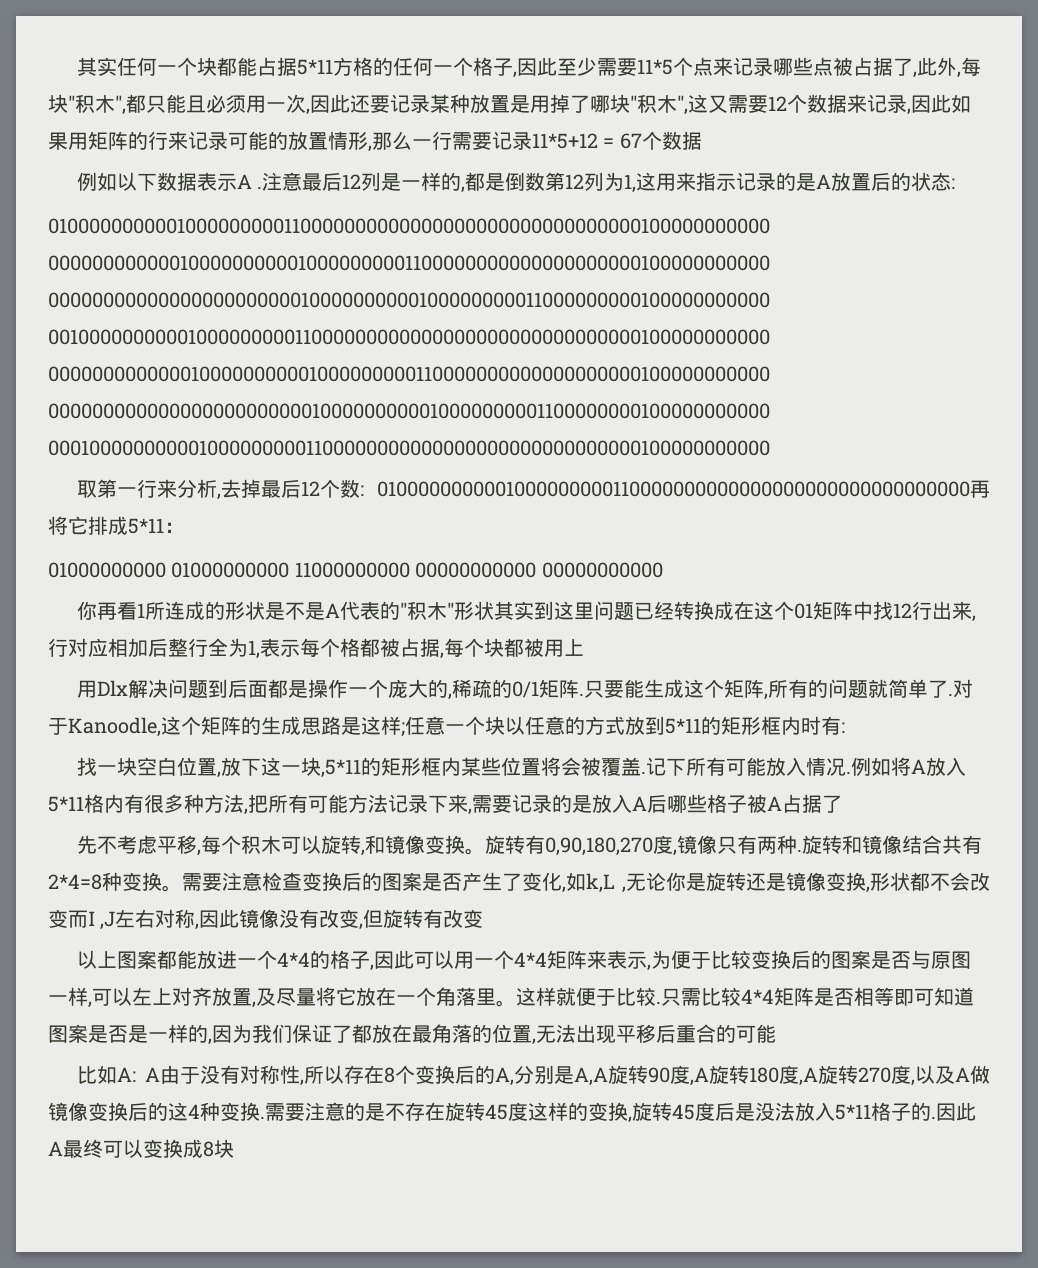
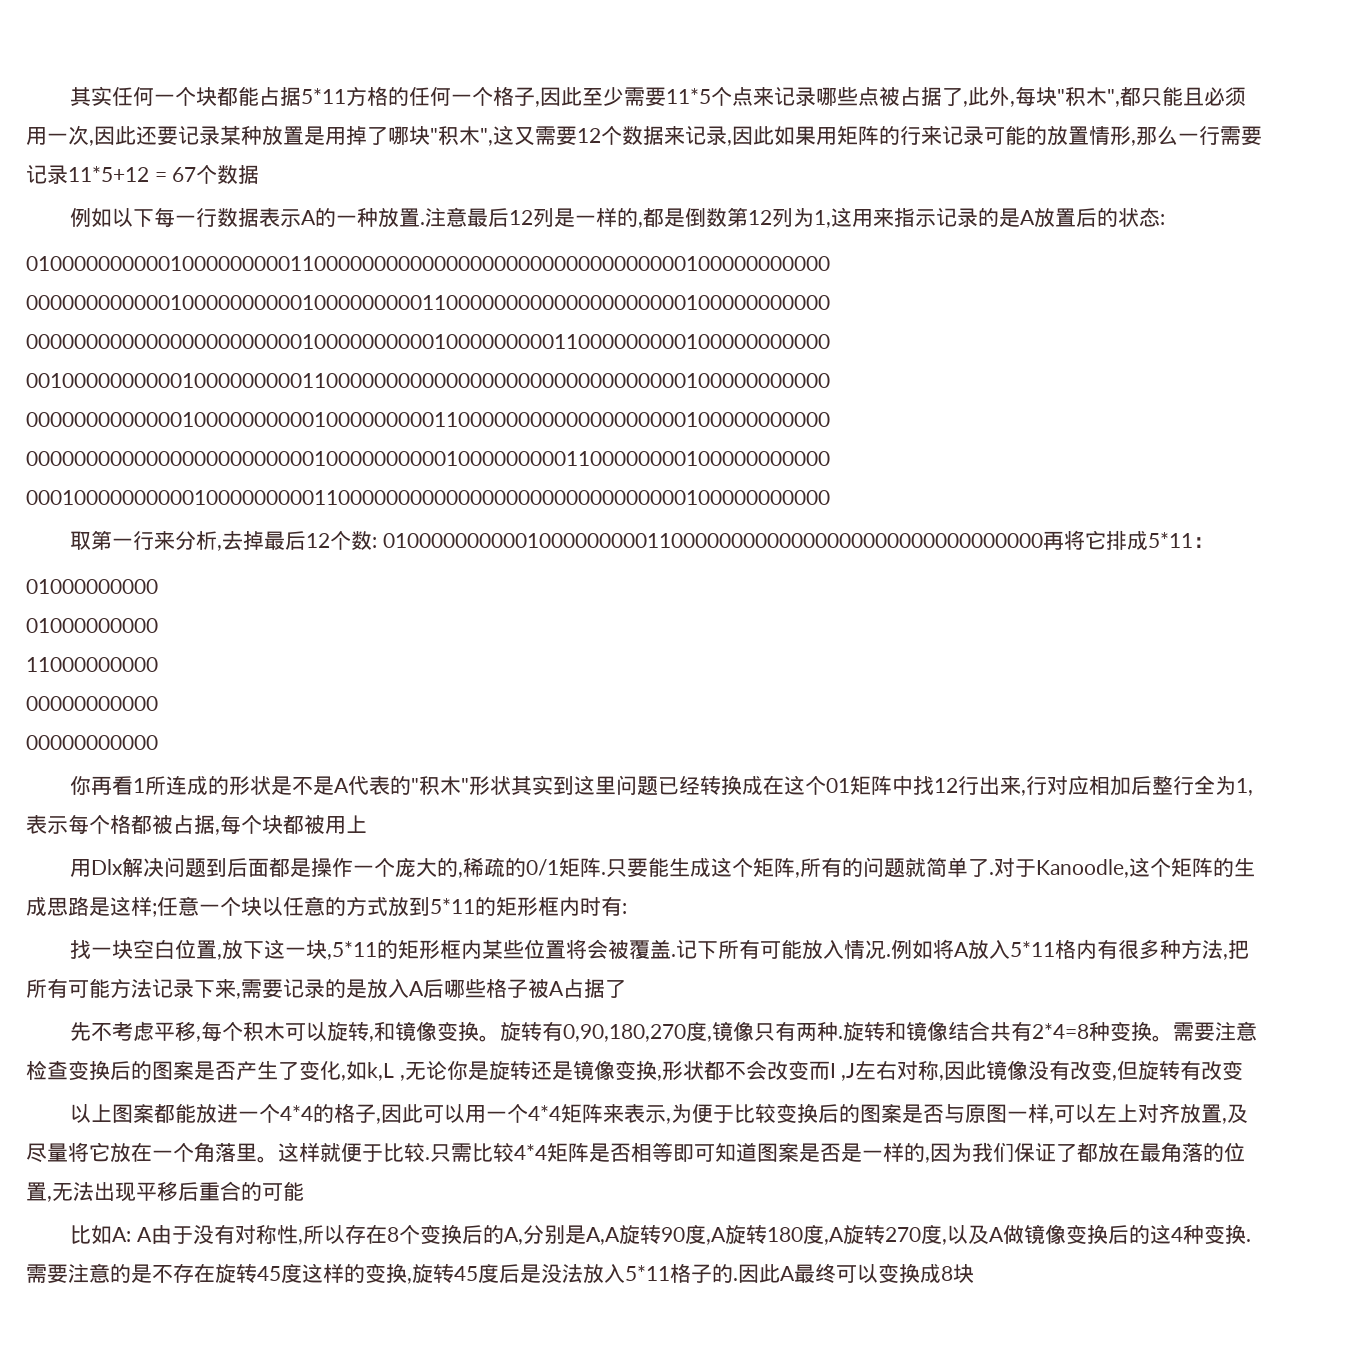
(157, 182) none -> [154,207,218,228] 每一行
(252, 181) none -> [315,207,421,227] 的一种放置
[171,562,290,578] 01000000000 -> [26,618,158,633] // 01000000000 //
[415,562,537,578] 00000000000 -> [26,696,158,711] // 00000000000 //

